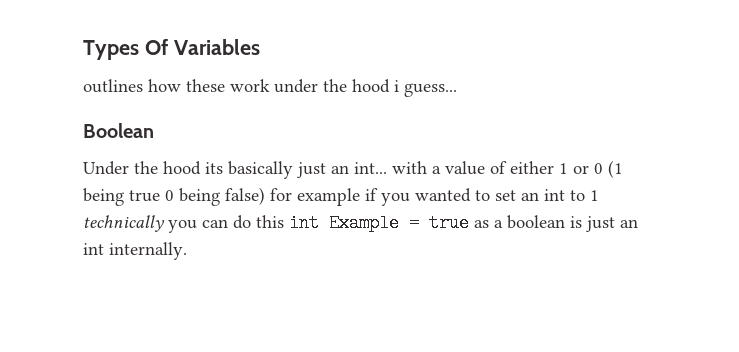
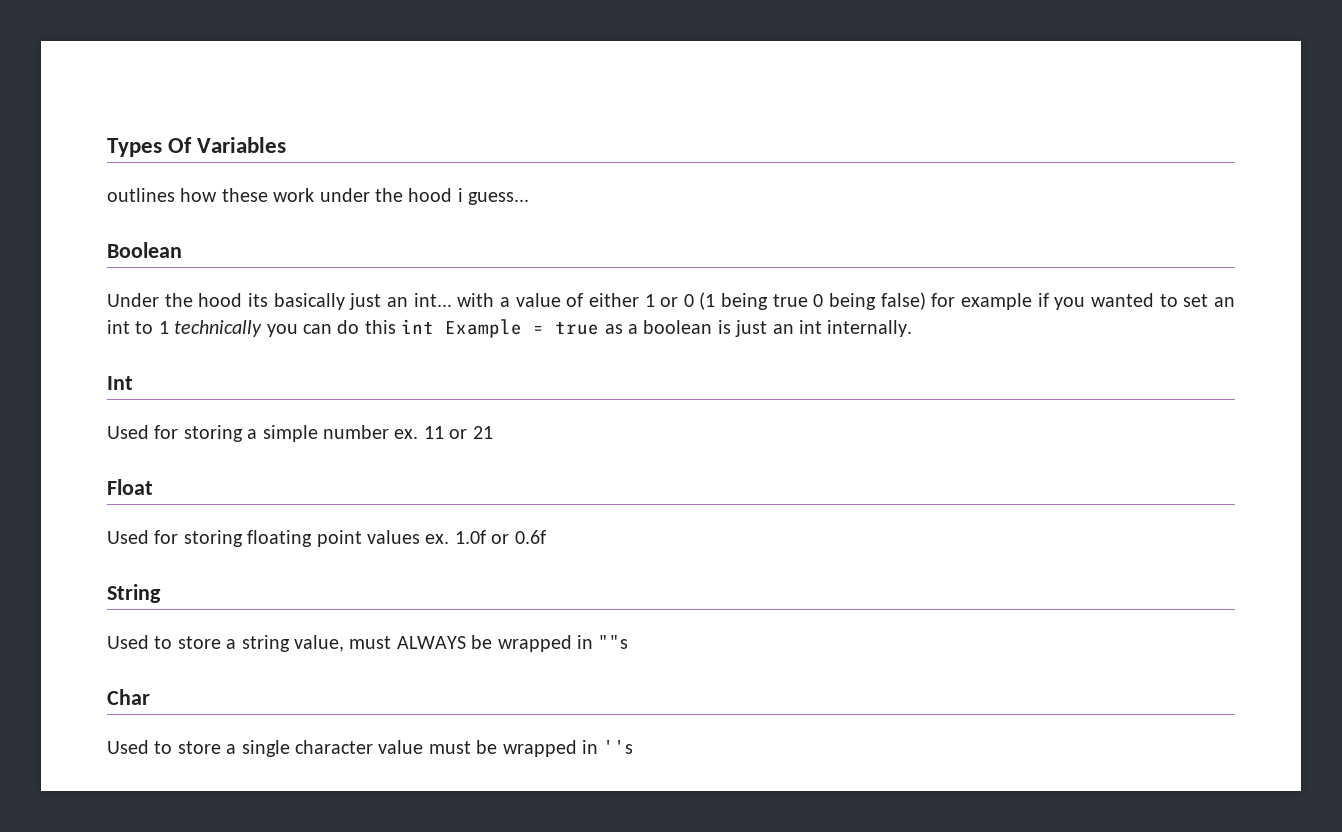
(187, 251) none -> [107,376,133,390] [107,425,493,442] [107,479,153,495] [107,530,546,547] [107,584,161,603] [107,635,629,652] [107,689,150,705] [107,740,634,757] // Int // Used for storing a simple number ex. 11 or 21 // Float // Used for storing floating point values ex. 1.0f or 0.6f // String // Used to store a string value, must ALWAYS be wrapped in ""s // Char // Used to store a single character value must be wrapped in ''s

